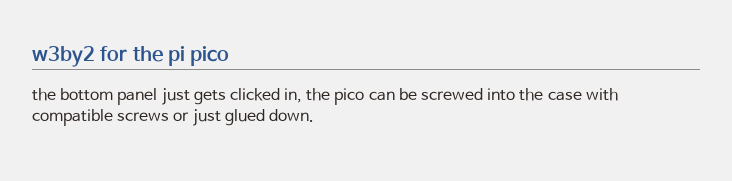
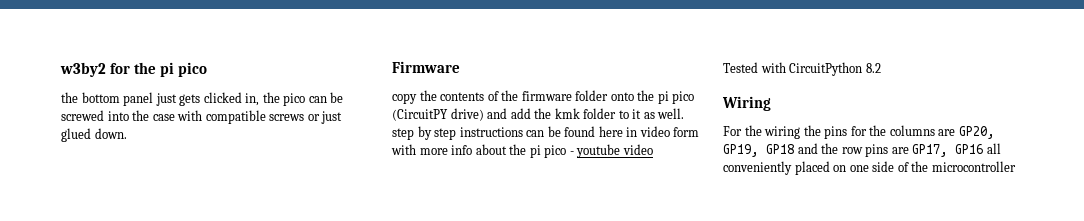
(314, 115) none -> [392,61,460,73] [392,90,695,104] [392,108,685,121] [392,126,700,140] [391,144,653,158] [723,62,881,76] [722,96,771,111] [723,125,995,139] [723,143,1001,157] [723,161,1016,175] // Firmware // copy the contents of the firmware folder onto the pi pico (CircuitPY drive) and add the kmk folder to it as well. step by step instructions can be found here in video form with more info about the pi pico - youtube video // Tested with CircuitPython 8.2 // Wiring // For the wiring the pins for the columns are GP20, GP19, GP18 and the row pins are GP17, GP16 all conveniently placed on one side of the microcontroller

